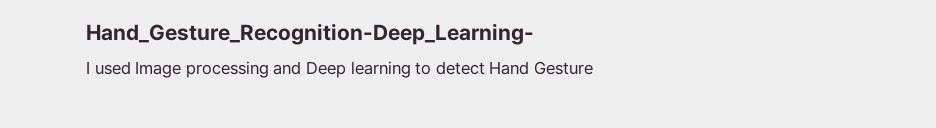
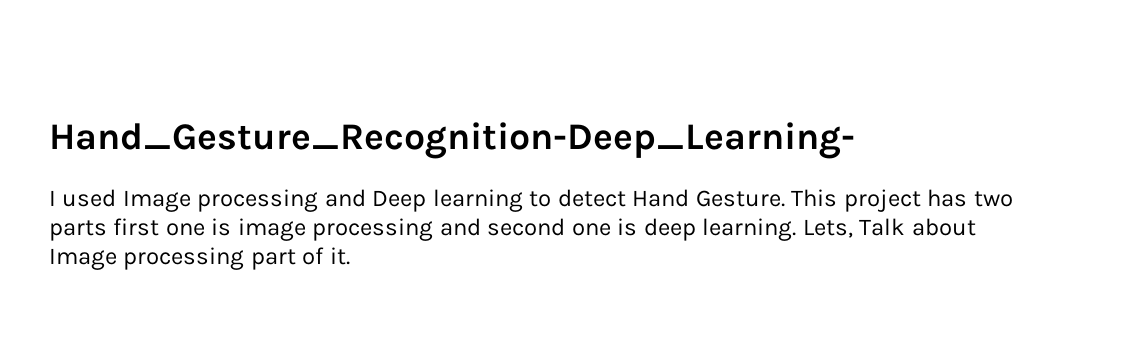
[533,61,593,75] Gesture -> [695,189,1013,212] [49,218,976,241] [49,247,350,270] Gesture. This project has two parts first one is image processing and second one is deep learning. Lets, Talk about Image processing part of it.

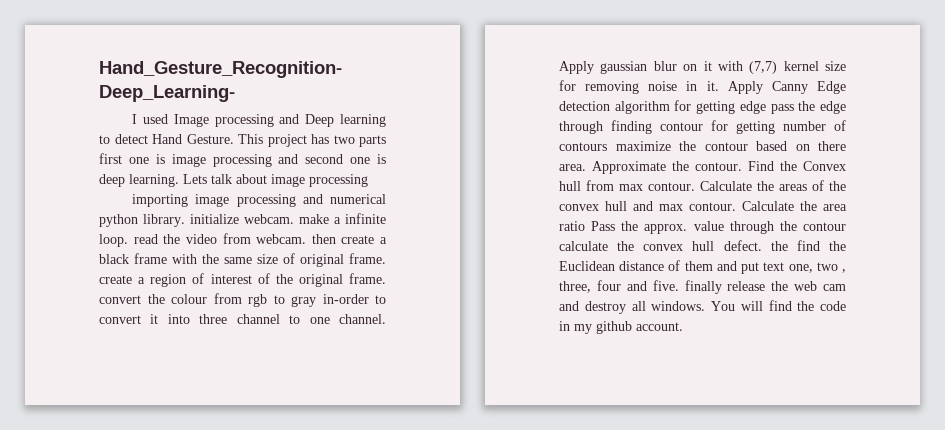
[802,218,976,238] [49,247,350,270] Lets, Talk about Image processing part of it. -> [183,174,368,187] [132,194,386,207] [99,213,386,227] [99,233,387,247] [99,253,386,267] [99,273,386,287] [99,293,386,307] [99,314,386,324] [559,61,846,74] [559,80,846,94] [559,100,846,114] [559,120,846,134] [559,141,846,151] [559,161,846,174] [559,180,846,191] [559,201,847,211] [559,221,846,234] [559,240,846,251] [559,260,846,274] [559,280,846,294] [559,300,846,314] [559,321,683,334] Lets talk about image processing // importing image processing and numerical python library. initialize webcam. make a infinite loop. read the video from webcam. then create a black frame with the same size of original frame. create a region of interest of the original frame. convert the colour from rgb to gray in-order to convert it into three channel to one channel. Apply gaussian blur on it with (7,7) kernel size for removing noise in it. Apply Canny Edge detection algorithm for getting edge pass the edge through finding contour for getting number of contours maximize the contour based on there area. Approximate the contour. Find the Convex hull from max contour. Calculate the areas of the convex hull and max contour. Calculate the area ratio Pass the approx. value through the contour calculate the convex hull defect. the find the Euclidean distance of them and put text one, two , three, four and five. finally release the web cam and destroy all windows. You will find the code in my github account.

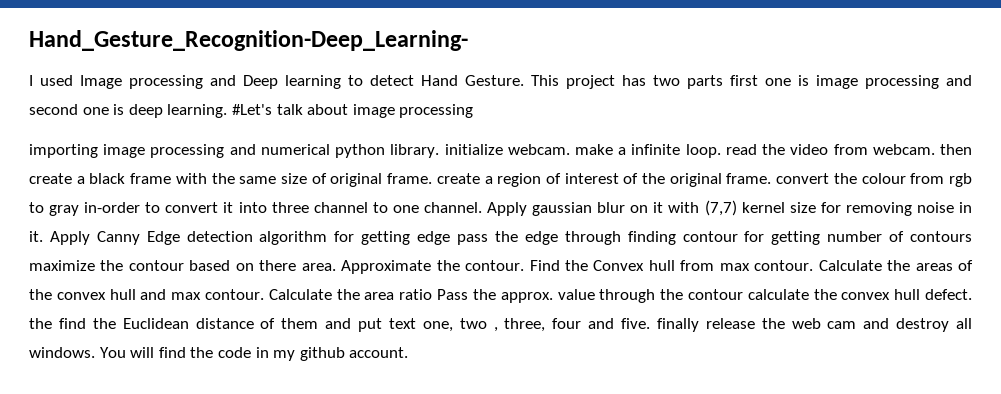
[183,174,207,184] Lets -> [231,104,272,115] #Let's

